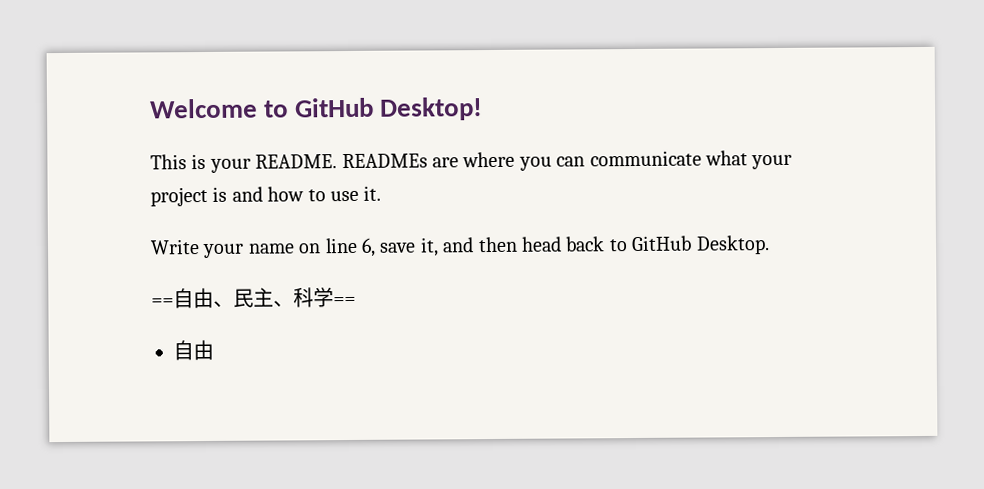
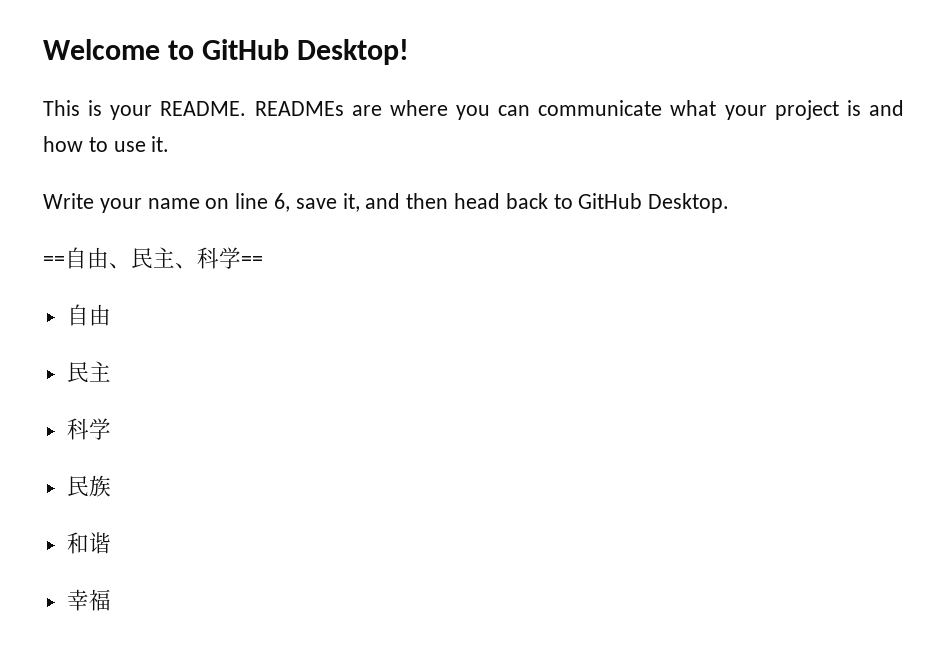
(214, 350) none -> [66,361,111,383] [66,418,111,440] [66,475,111,497] [66,532,111,554] [66,589,111,611] // 民主 // 科学 // 民族 // 和谐 // 幸福

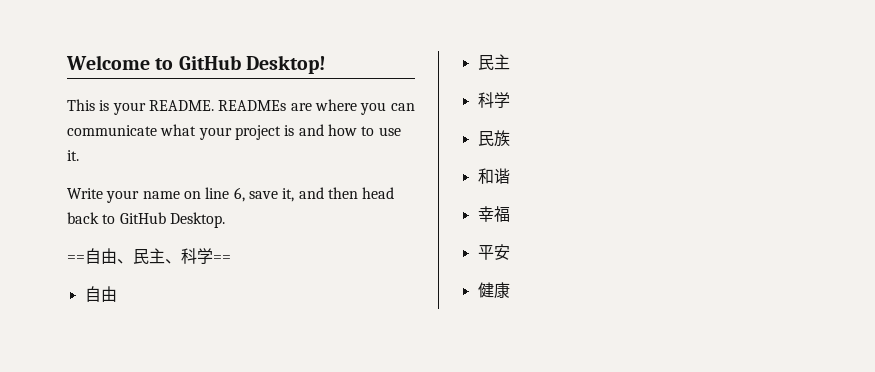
(111, 600) none -> [477,244,510,260] [477,282,510,299] // 平安 // 健康

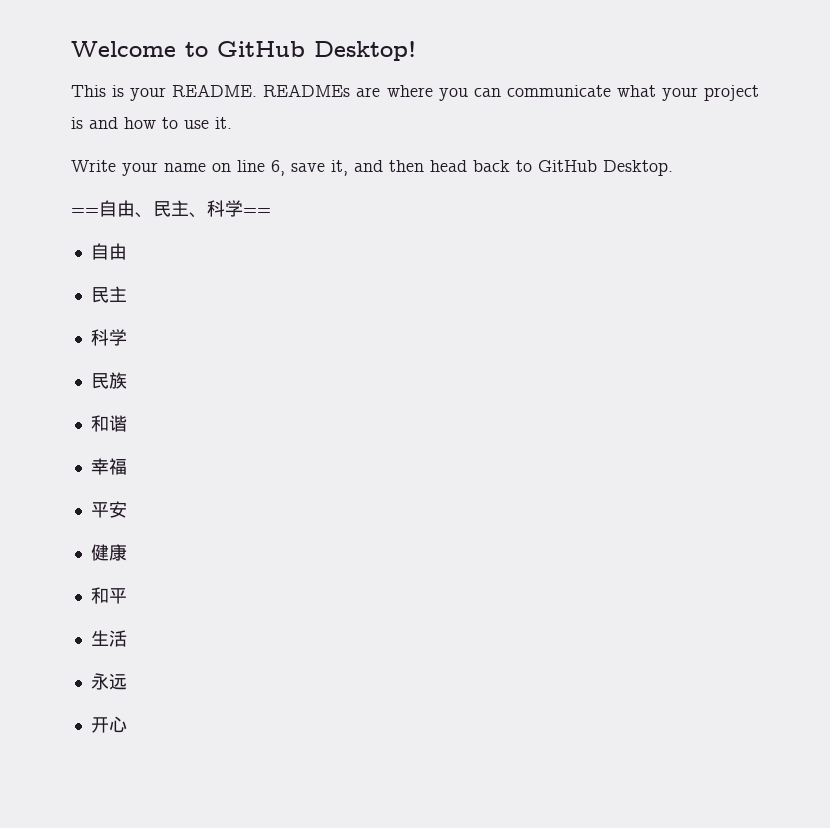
(510, 290) none -> [90,587,127,604] [90,630,127,647] [90,673,127,690] [90,716,127,733] // 和平 // 生活 // 永远 // 开心

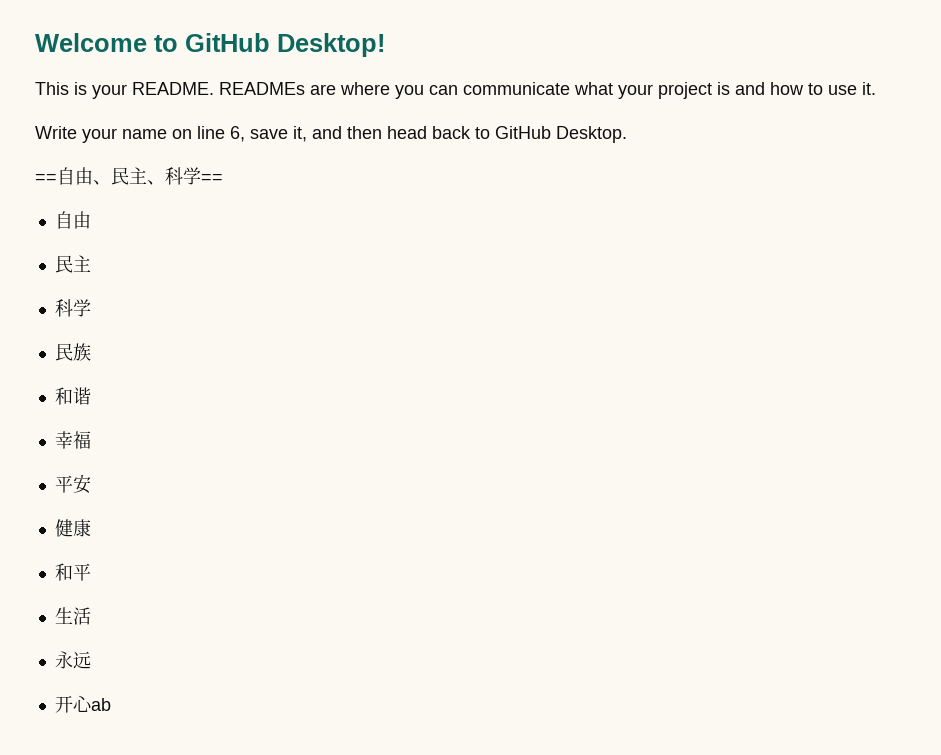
(127, 724) none -> [90,698,111,711] ab

